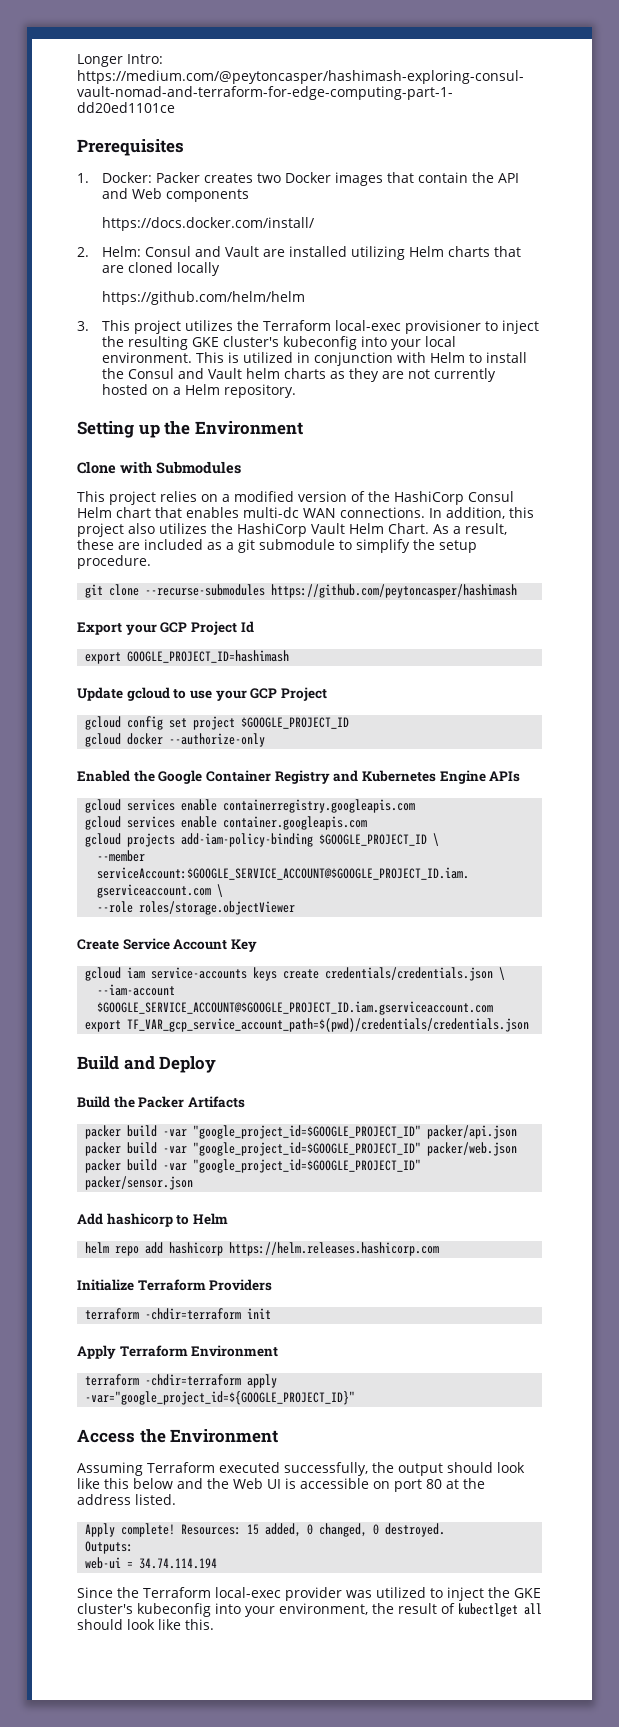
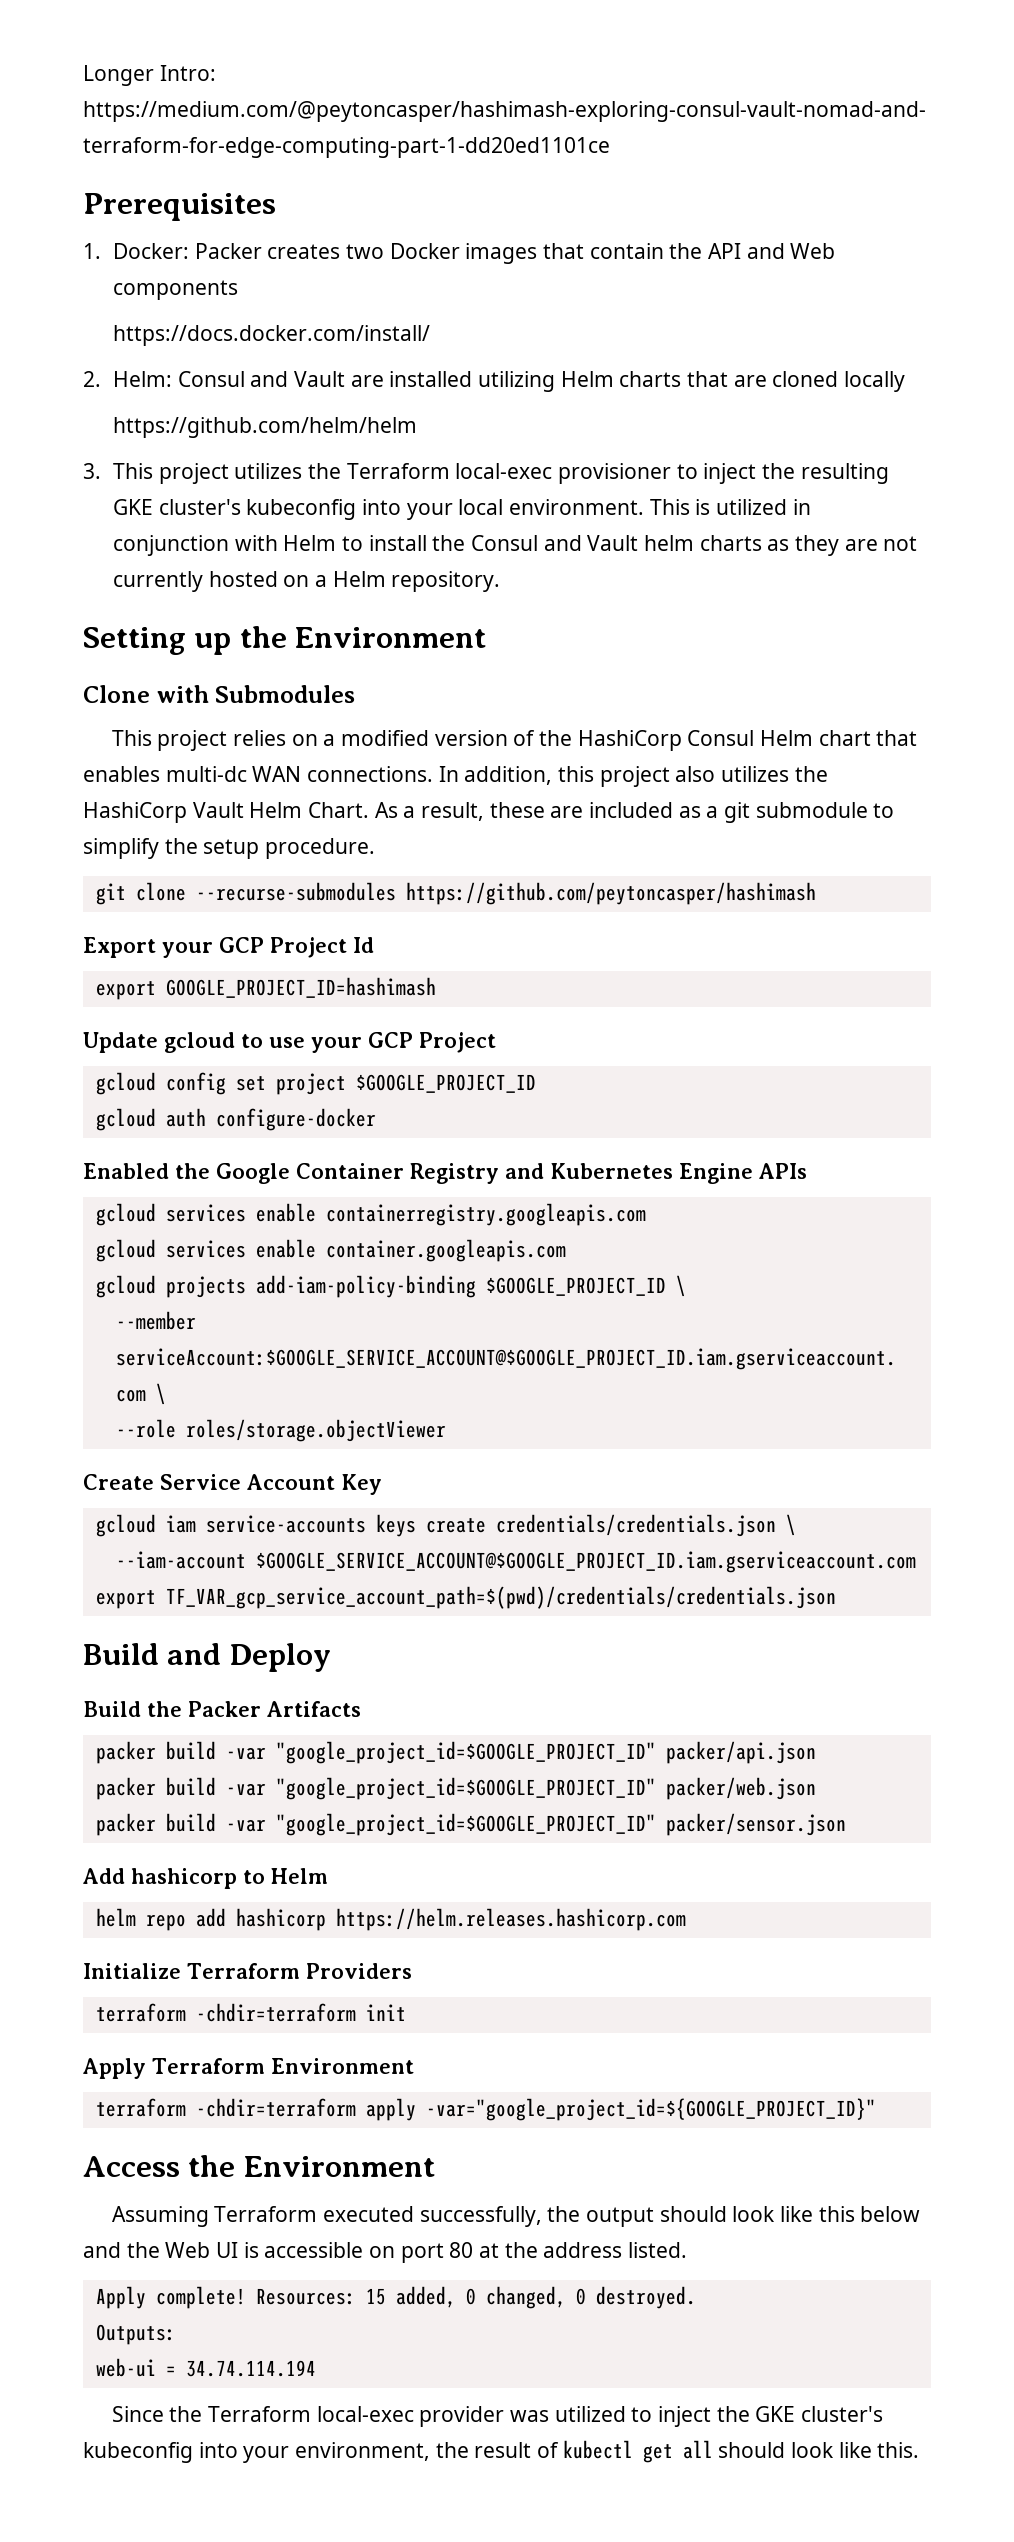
[127,733,266,747] docker --authorize-only -> [165,1108,376,1131] auth configure-docker
[458,1603,518,1617] kubectlget -> [562,2440,673,2463] kubectl get

